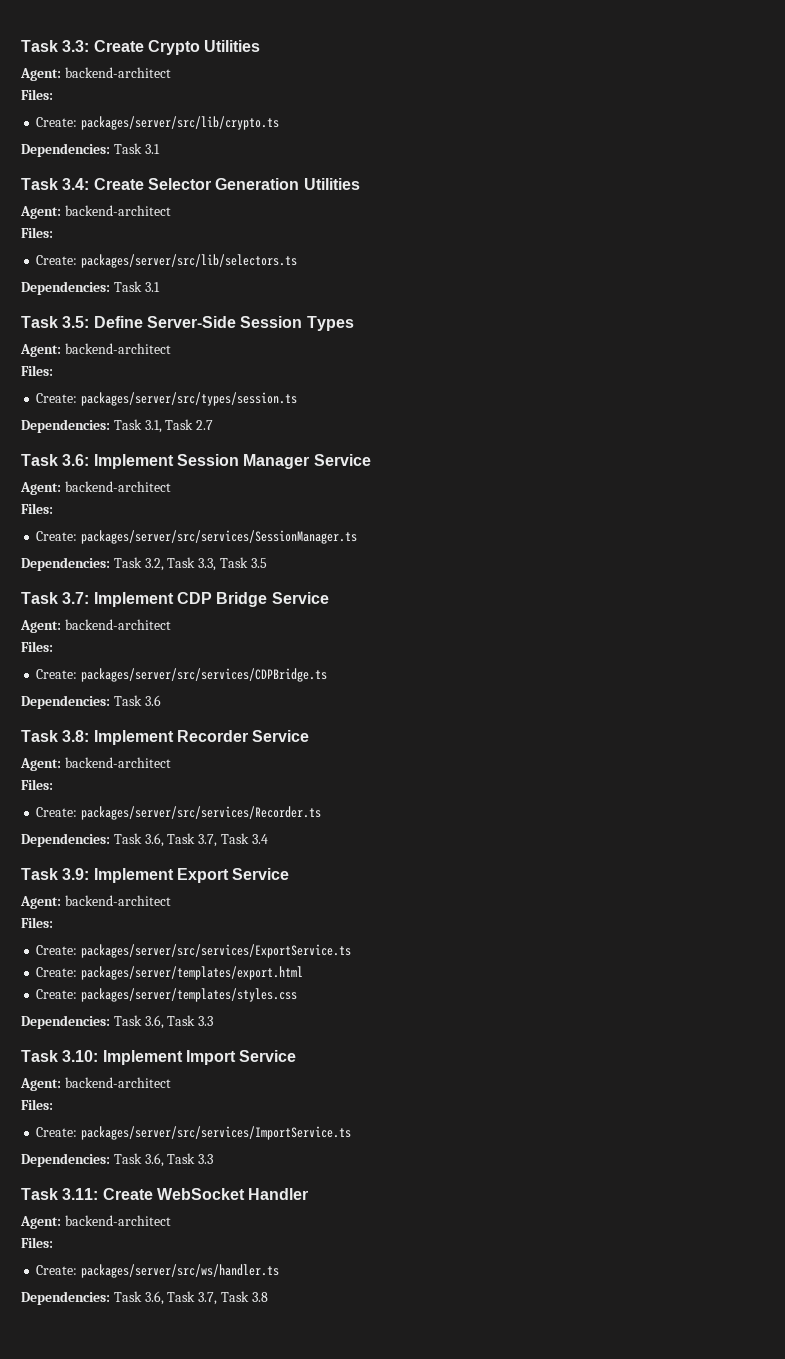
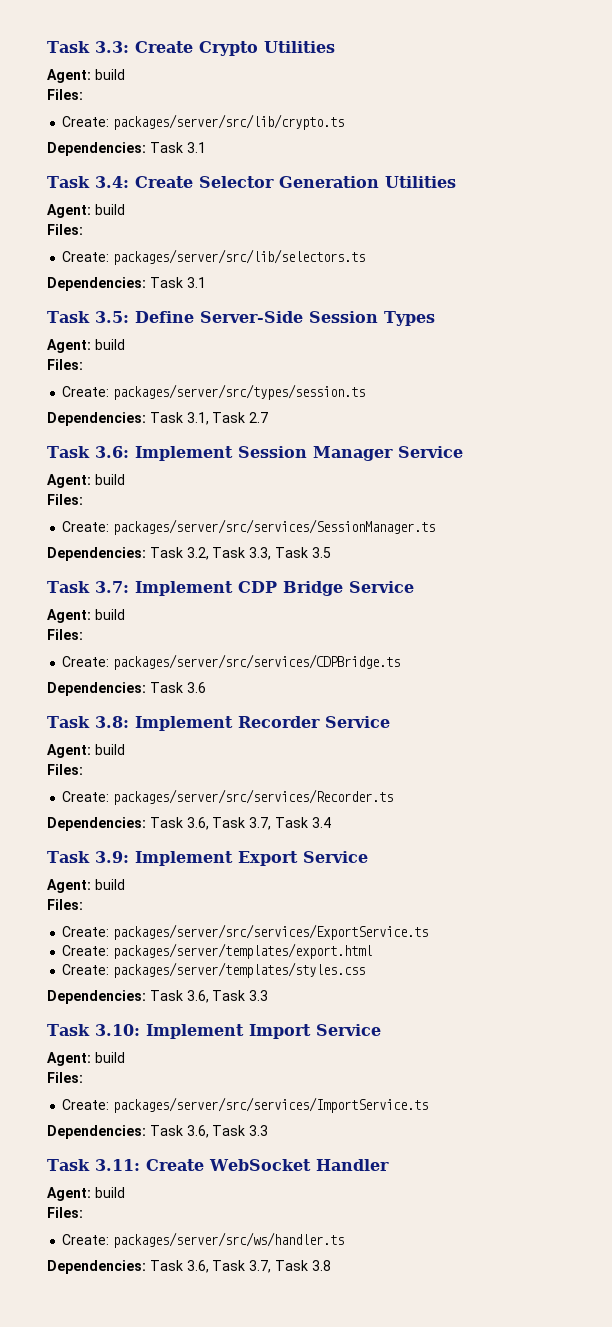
[64,67,171,78] backend-architect -> [94,69,125,80] build
[64,205,171,216] backend-architect -> [94,204,125,215] build
[64,343,171,354] backend-architect -> [94,339,125,350] build
[64,481,171,492] backend-architect -> [94,474,125,485] build
[64,619,171,630] backend-architect -> [94,609,125,620] build
[64,757,171,768] backend-architect -> [94,744,125,755] build
[64,895,171,906] backend-architect -> [94,879,125,890] build
[64,1077,171,1088] backend-architect -> [94,1052,125,1063] build
[64,1215,171,1226] backend-architect -> [94,1187,125,1198] build

